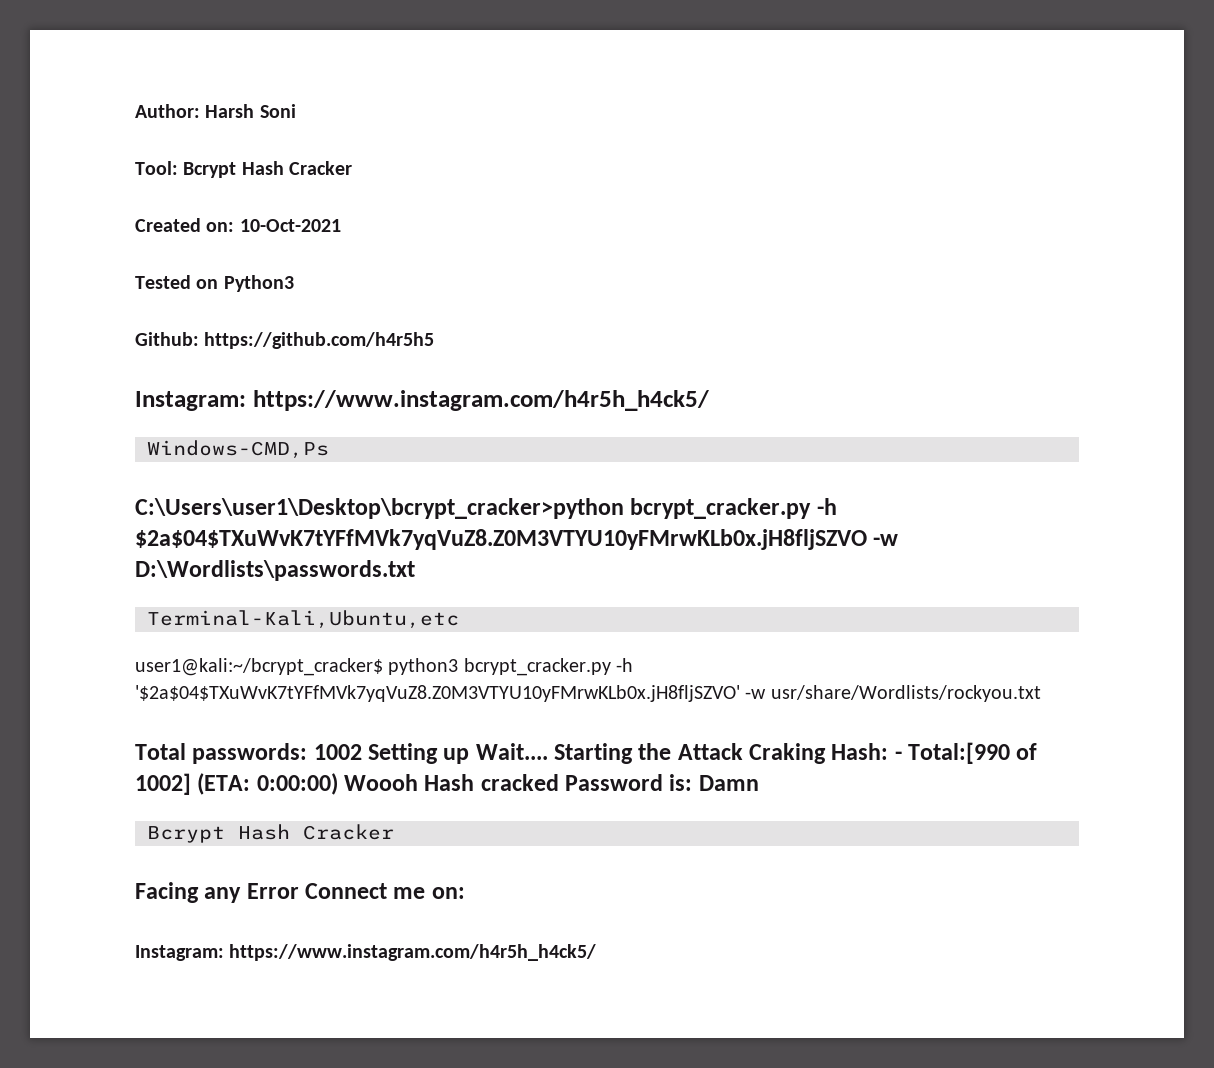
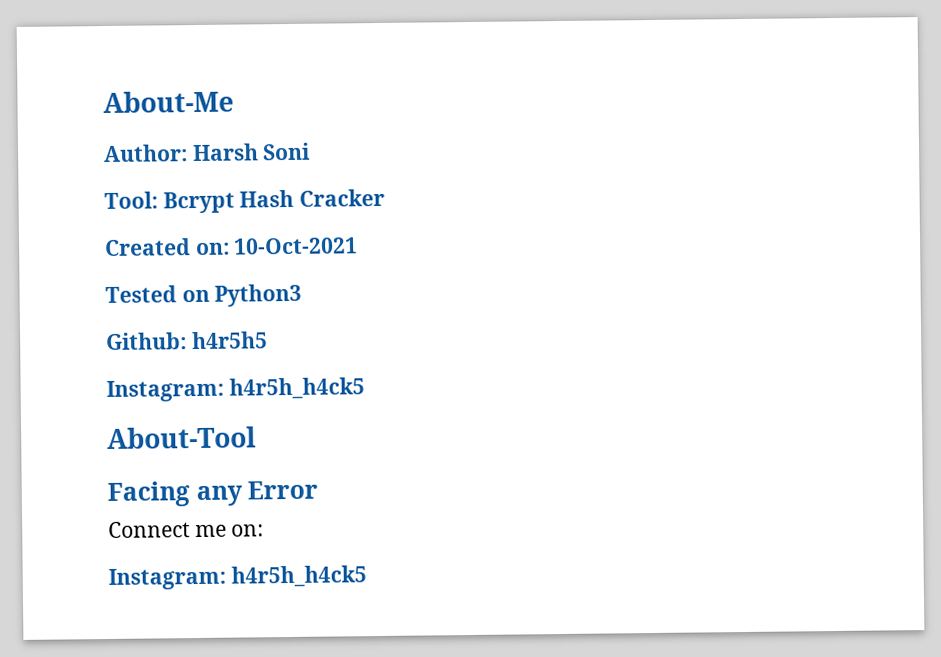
(135, 111) none -> [103,90,234,114] About-Me //
[204,332,435,349] [135,390,709,411] [147,440,329,459] [135,498,837,519] [135,529,899,550] [135,560,415,581] [147,610,459,629] [135,658,634,676] [135,685,1041,702] [135,742,1038,764] [135,773,759,795] [147,824,394,843] https://github.com/h4r5h5 // Instagram: https://www.instagram.com/h4r5h_h4ck5/ // Windows-CMD,Ps // C:\Users\user1\Desktop\bcrypt_cracker>python bcrypt_cracker.py -h $2a$04$TXuWvK7tYFfMVk7yqVuZ8.Z0M3VTYU10yFMrwKLb0x.jH8fljSZVO -w D:\Wordlists\passwords.txt // Terminal-Kali,Ubuntu,etc // user1@kali:~/bcrypt_cracker$ python3 bcrypt_cracker.py -h '$2a$04$TXuWvK7tYFfMVk7yqVuZ8.Z0M3VTYU10yFMrwKLb0x.jH8fljSZVO' -w usr/share/Wordlists/rockyou.txt // Total passwords: 1002 Setting up Wait.... Starting the Attack Craking Hash: - Total:[990 of 1002] (ETA: 0:00:00) Woooh Hash cracked Password is: Damn // Bcrypt Hash Cracker -> [191,331,268,350] [106,377,365,403] [107,426,256,450] h4r5h5 // Instagram: h4r5h_h4ck5 // About-Tool
(299, 891) none -> (319, 490) //
[229,944,597,961] https://www.instagram.com/h4r5h_h4ck5/ -> [230,565,367,588] h4r5h_h4ck5

